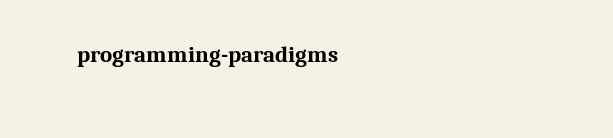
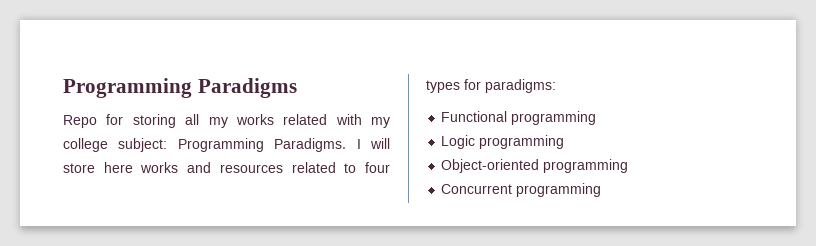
[77,46,338,67] programming-paradigms -> [63,78,297,98] [63,114,390,128] [63,138,390,152] [63,162,391,173] [426,79,556,93] [441,111,597,125] [441,135,565,149] [441,159,629,173] [441,183,602,197] Programming Paradigms // Repo for storing all my works related with my college subject: Programming Paradigms. I will store here works and resources related to four types for paradigms: // Functional programming // Logic programming // Object-oriented programming // Concurrent programming

